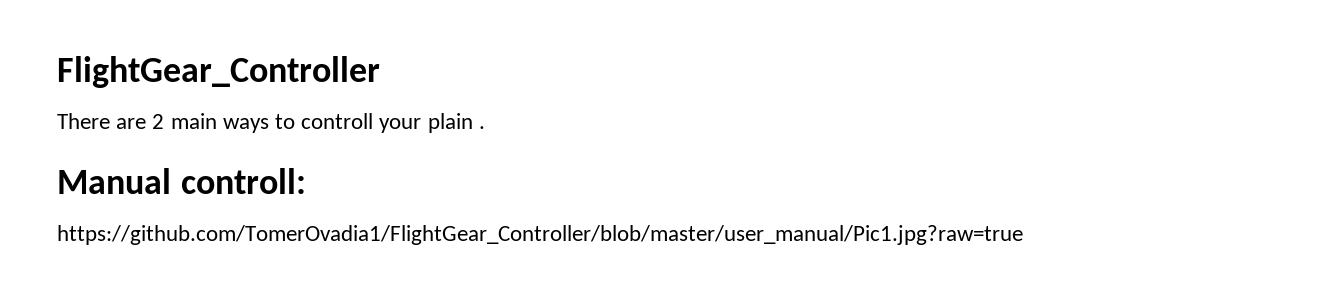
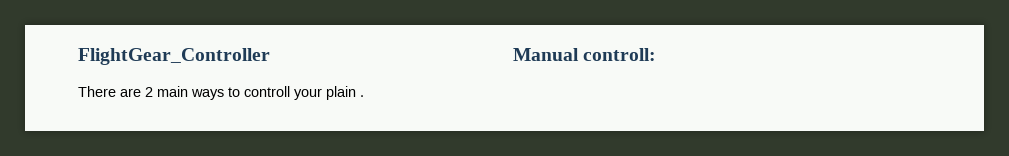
[57,225,1023,245] // https://github.com/TomerOvadia1/FlightGear_Controller/blob/master/user_manual/Pic1.jpg?raw=true -> (657, 54) none

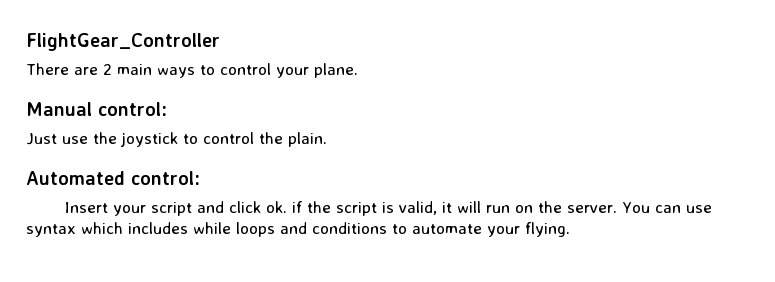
[244,86,364,100] [513,48,657,61] controll your plain . // Manual controll: -> [220,63,358,78] [26,102,167,116] [26,132,327,147] [26,171,200,185] [65,201,713,216] [26,222,570,237] control your plane. // Manual control: // Just use the joystick to control the plain. // Automated control: // Insert your script and click ok. if the script is valid, it will run on the server. You can use syntax which includes while loops and conditions to automate your flying.

